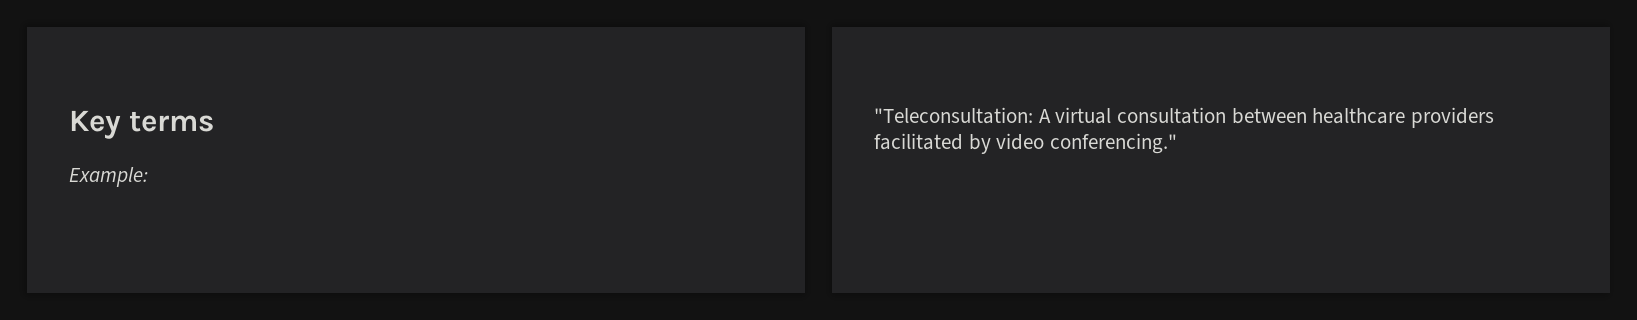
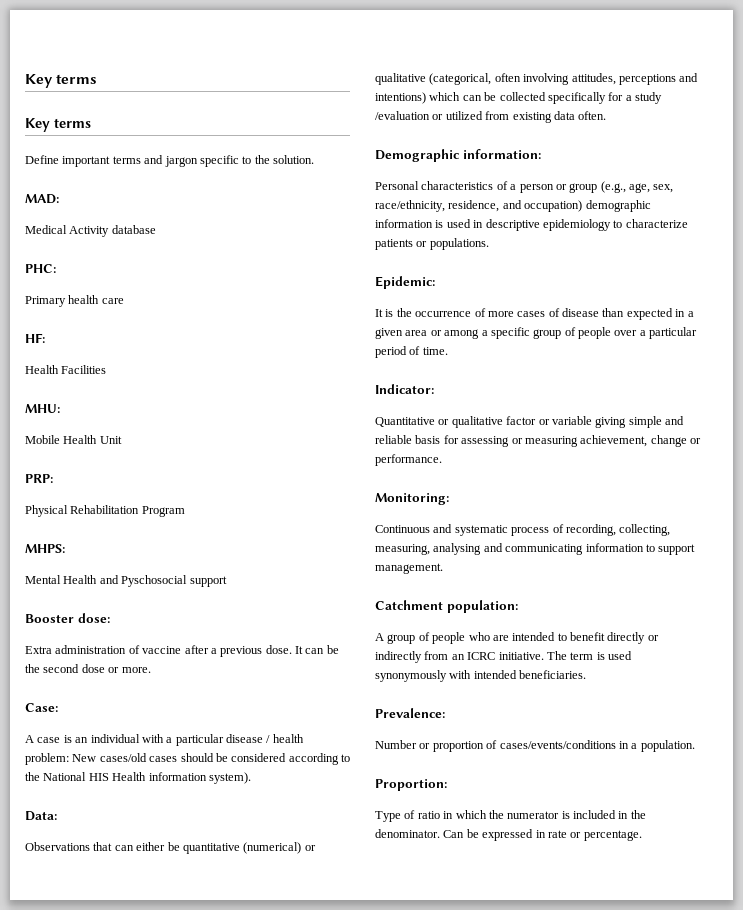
[69,110,215,139] [69,167,148,187] [874,107,1495,128] [874,133,1178,154] Key terms // Example: // "Teleconsultation: A virtual consultation between healthcare providers facilitated by video conferencing." -> [25,74,98,88] [25,118,91,132] [25,155,314,167] [25,194,59,204] [25,225,156,237] [25,264,56,273] [25,295,124,307] [25,333,45,343] [25,365,107,374] [25,404,60,413] [25,435,122,444] [25,474,53,483] [25,505,185,517] [25,544,65,553] [25,575,227,587] [25,613,110,623] [25,645,339,657] [25,664,151,673] [25,703,58,712] [25,734,304,746] [25,753,350,765] [25,772,251,784] [25,811,57,821] [25,842,316,854] [375,73,699,85] [375,92,662,104] [375,111,607,123] [375,149,541,162] [375,181,674,193] [375,200,651,212] [375,219,688,231] [375,238,489,250] [375,276,435,289] [375,308,694,320] [375,327,698,339] [375,346,448,358] [375,384,434,394] [375,416,684,428] [375,435,701,447] [375,454,442,466] [375,493,449,505] [375,524,671,536] [375,543,696,555] [375,563,443,574] [375,600,518,613] [375,632,659,644] [375,651,632,663] [375,670,587,682] [375,708,445,718] [375,740,695,752] [375,779,447,791] [375,810,646,822] [375,829,642,841] Key terms // Key terms // Define important terms and jargon specific to the solution. // MAD: // Medical Activity database // PHC: // Primary health care // HF: // Health Facilities // MHU: // Mobile Health Unit // PRP: // Physical Rehabilitation Program // MHPS: // Mental Health and Pyschosocial support // Booster dose: // Extra administration of vaccine after a previous dose. It can be the second dose or more. // Case: // A case is an individual with a particular disease / health problem: New cases/old cases should be considered according to the National HIS Health information system). // Data: // Observations that can either be quantitative (numerical) or qualitative (categorical, often involving attitudes, perceptions and intentions) which can be collected specifically for a study /evaluation or utilized from existing data often. // Demographic information: // Personal characteristics of a person or group (e.g., age, sex, race/ethnicity, residence, and occupation) demographic information is used in descriptive epidemiology to characterize patients or populations. // Epidemic: // It is the occurrence of more cases of disease than expected in a given area or among a specific group of people over a particular period of time. // Indicator: // Quantitative or qualitative factor or variable giving simple and reliable basis for assessing or measuring achievement, change or performance. // Monitoring: // Continuous and systematic process of recording, collecting, measuring, analysing and communicating information to support management. // Catchment population: // A group of people who are intended to benefit directly or indirectly from an ICRC initiative. The term is used synonymously with intended beneficiaries. // Prevalence: // Number or proportion of cases/events/conditions in a population. // Proportion: // Type of ratio in which the numerator is included in the denominator. Can be expressed in rate or percentage.

